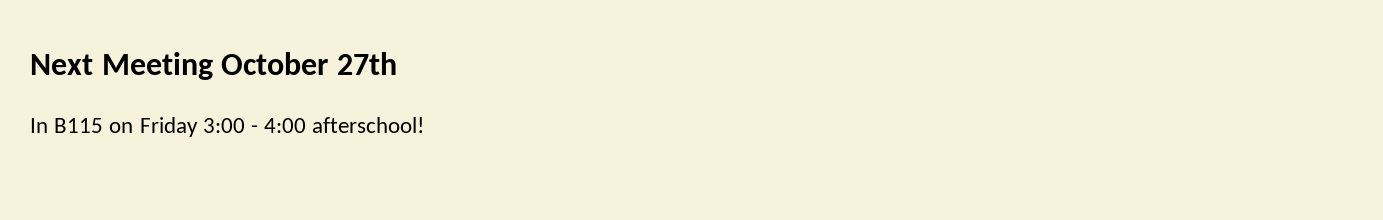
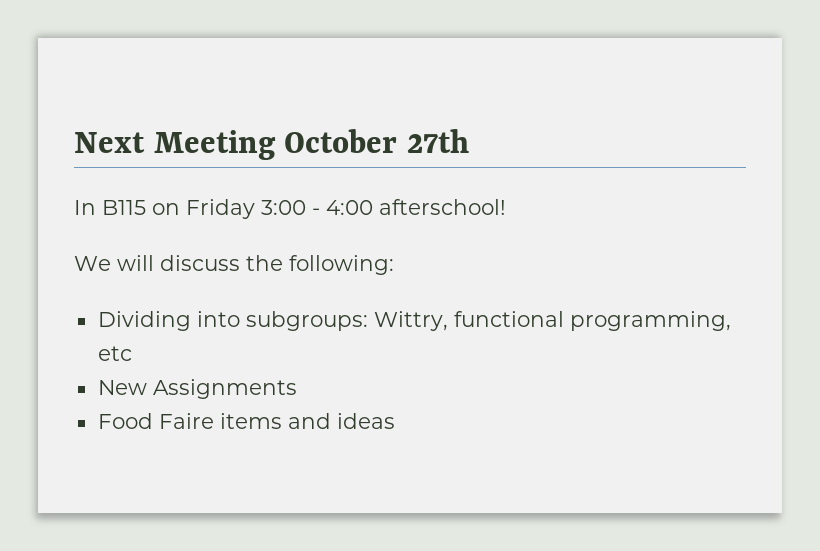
(425, 125) none -> [74,255,394,275] [97,311,731,331] [97,346,132,361] [97,379,297,399] [97,413,395,429] // We will discuss the following: // Dividing into subgroups: Wittry, functional programming, etc // New Assignments // Food Faire items and ideas

